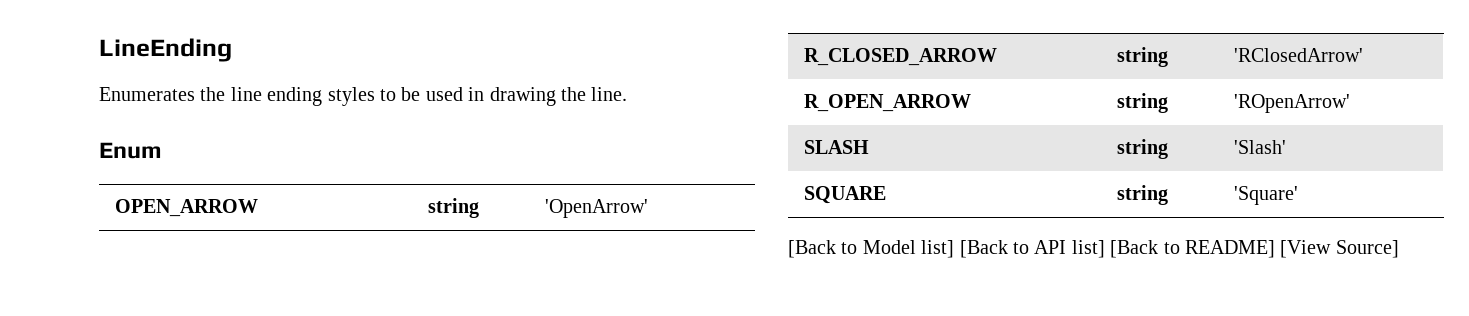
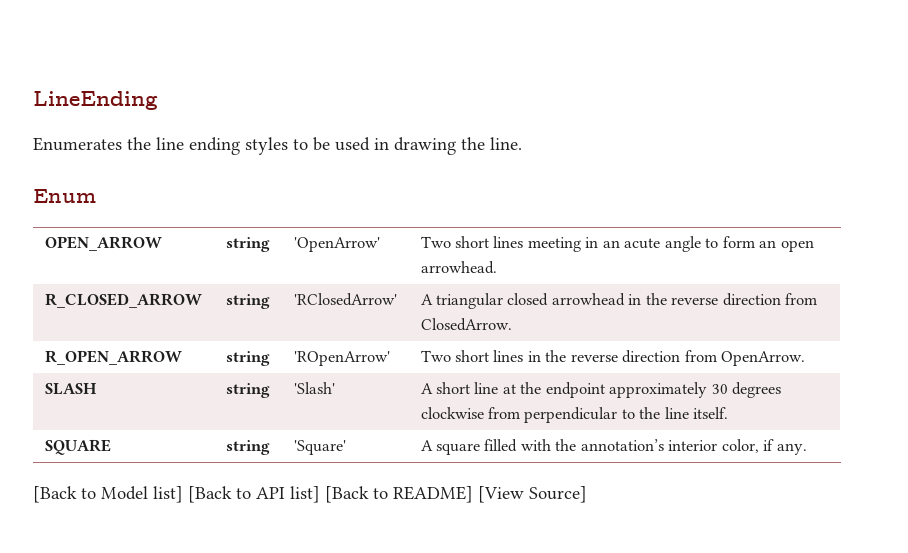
[803,48,997,66] [1116,47,1168,67] [1233,48,1363,62] [803,94,971,112] [1116,93,1168,113] [1233,94,1350,113] [803,140,869,154] [1116,139,1168,159] [1233,140,1286,154] [803,186,886,204] [1116,185,1168,205] [1233,186,1298,205] // R_CLOSED_ARROW | string | 'RClosedArrow' // R_OPEN_ARROW | string | 'ROpenArrow' // SLASH | string | 'Slash' // SQUARE | string | 'Square' -> [420,236,814,252] [420,261,497,274] [44,293,202,308] [225,294,270,309] [293,293,397,306] [420,293,818,309] [420,318,512,331] [44,350,182,365] [225,351,270,366] [293,351,390,366] [420,350,806,366] [44,383,97,395] [225,383,270,398] [293,382,335,394] [420,382,782,398] [420,407,729,423] [44,439,111,455] [225,440,270,455] [293,440,346,455] [420,439,807,455] | Two short lines meeting in an acute angle to form an open arrowhead. // R_CLOSED_ARROW | string | 'RClosedArrow' | A triangular closed arrowhead in the reverse direction from ClosedArrow. // R_OPEN_ARROW | string | 'ROpenArrow' | Two short lines in the reverse direction from OpenArrow. // SLASH | string | 'Slash' | A short line at the endpoint approximately 30 degrees clockwise from perpendicular to the line itself. // SQUARE | string | 'Square' | A square filled with the annotation’s interior color, if any.

